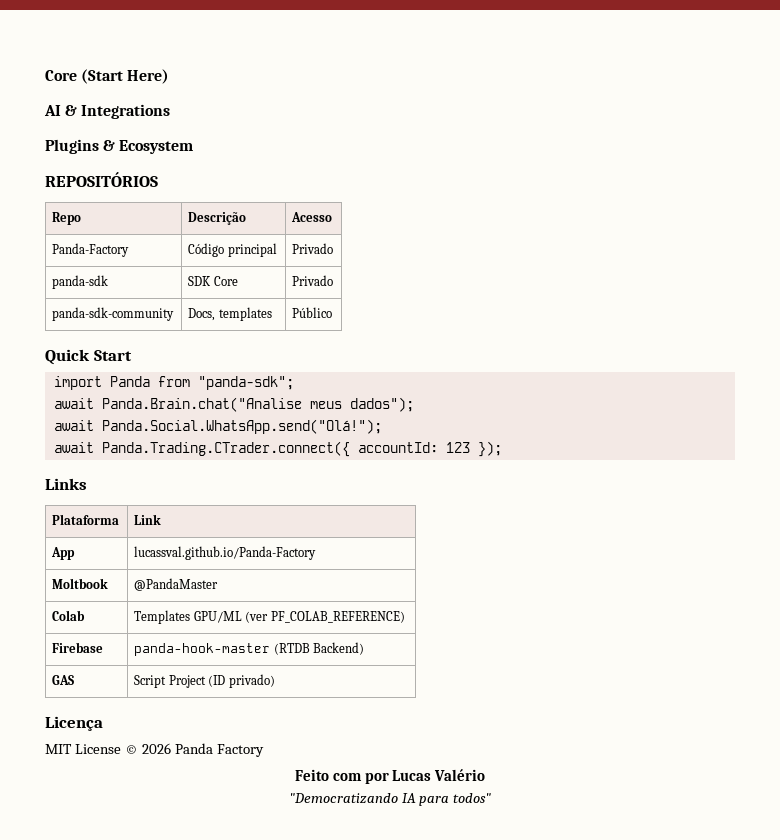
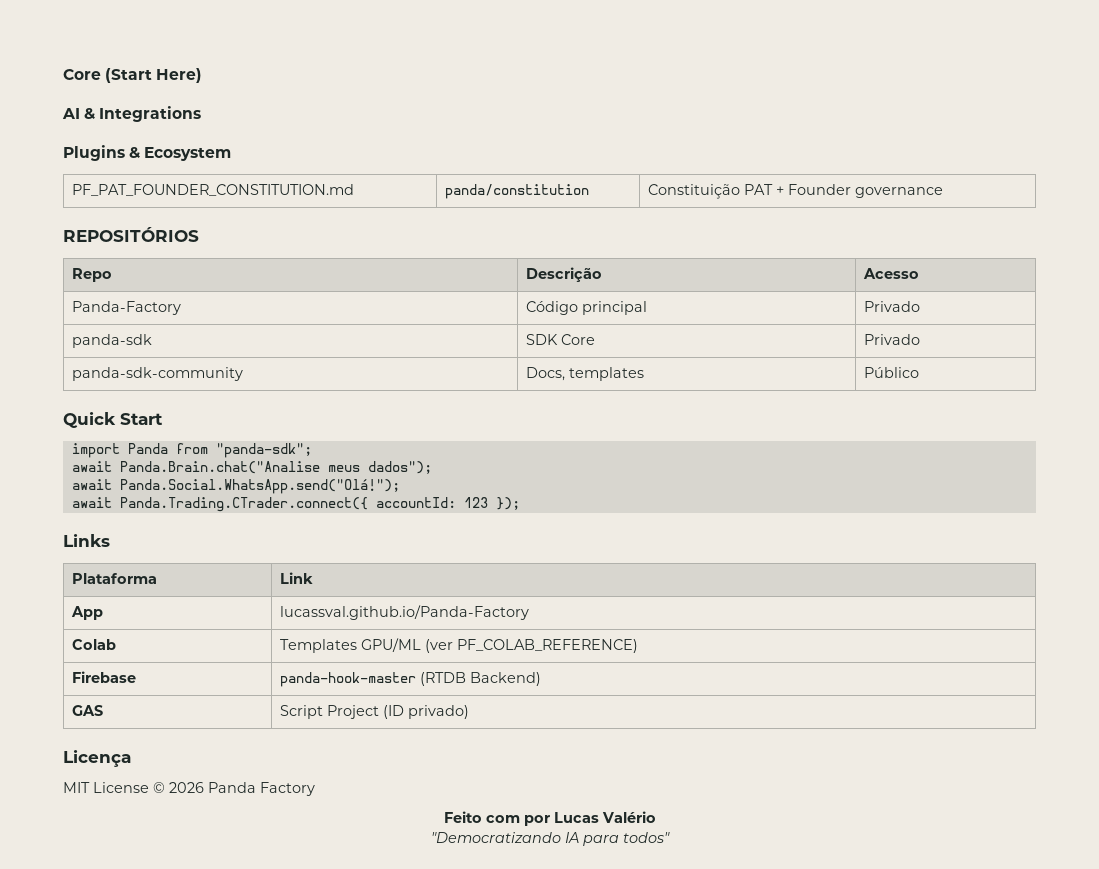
(194, 147) none -> [72,184,355,196] [445,184,590,199] [648,184,944,199] // PF_PAT_FOUNDER_CONSTITUTION.md | panda/constitution | Constituição PAT + Founder governance
[52,578,109,589] [134,578,219,591] // Moltbook | @PandaMaster -> (530, 612) none

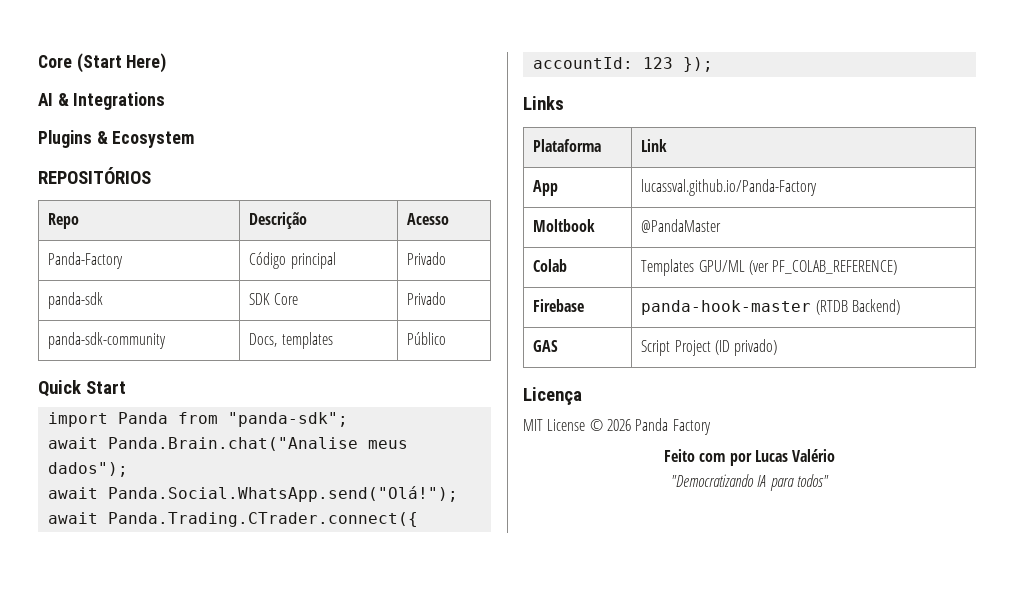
[72,184,355,196] [445,184,590,199] [648,184,944,199] // PF_PAT_FOUNDER_CONSTITUTION.md | panda/constitution | Constituição PAT + Founder governance -> (195, 139) none
(530, 612) none -> [533,219,596,232] [641,219,722,233] // Moltbook | @PandaMaster

